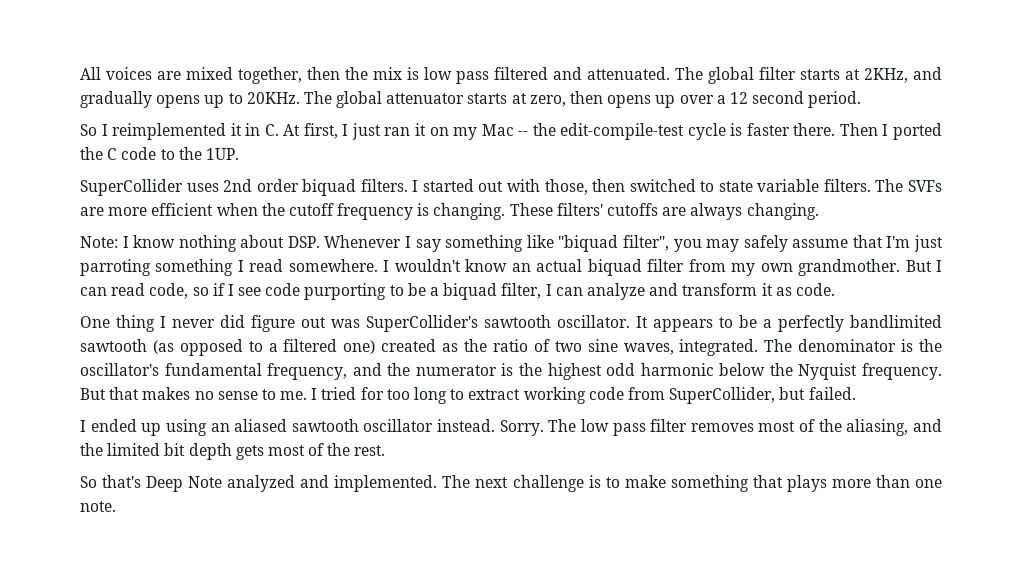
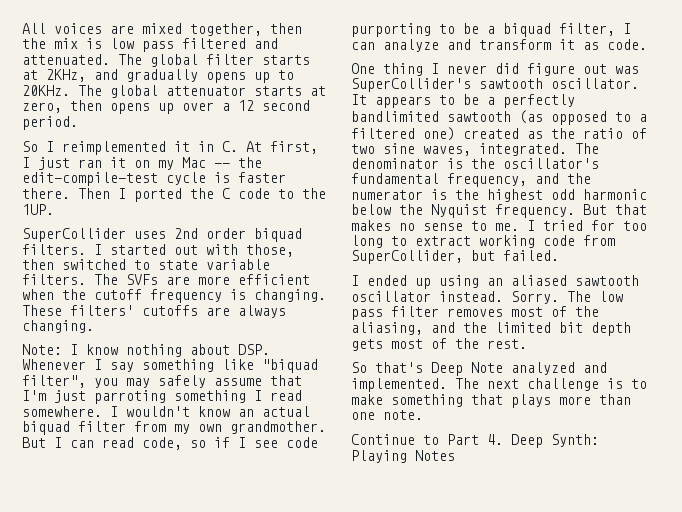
(116, 506) none -> [351,434,599,448] [351,450,455,463] // Continue to Part 4. Deep Synth: Playing Notes

